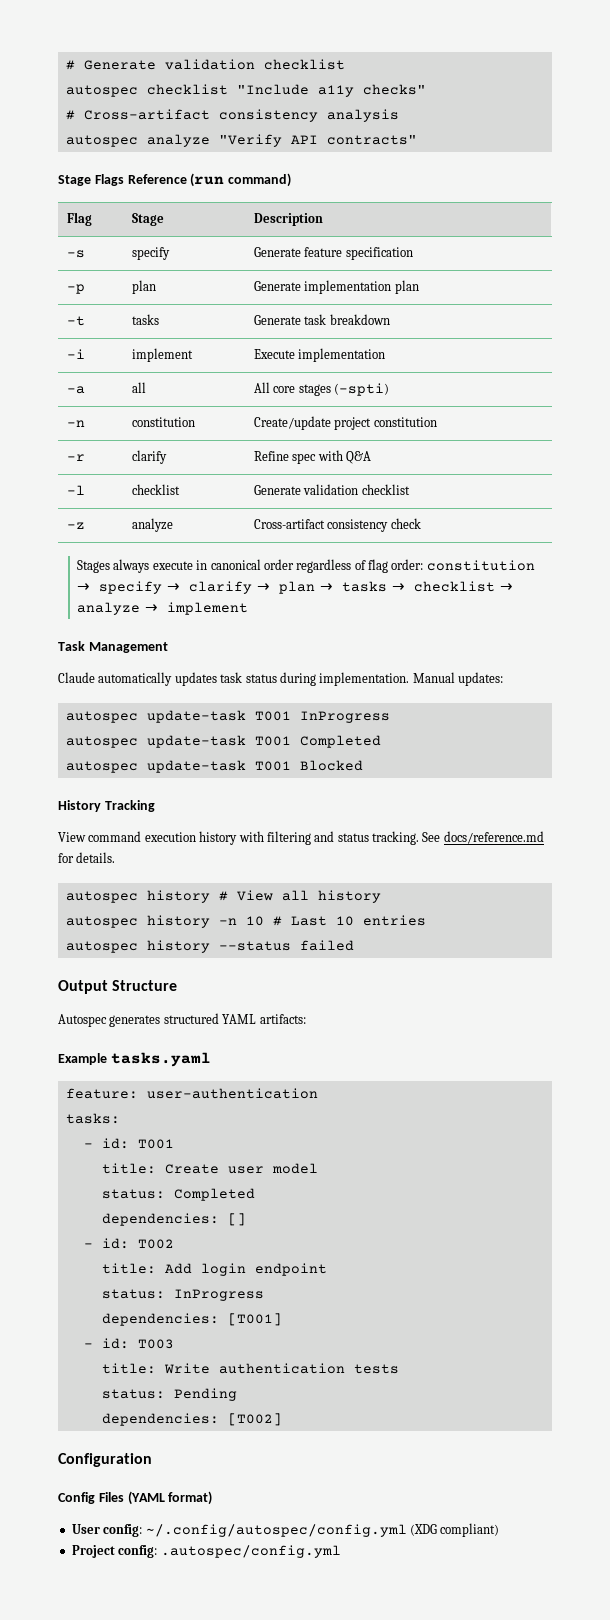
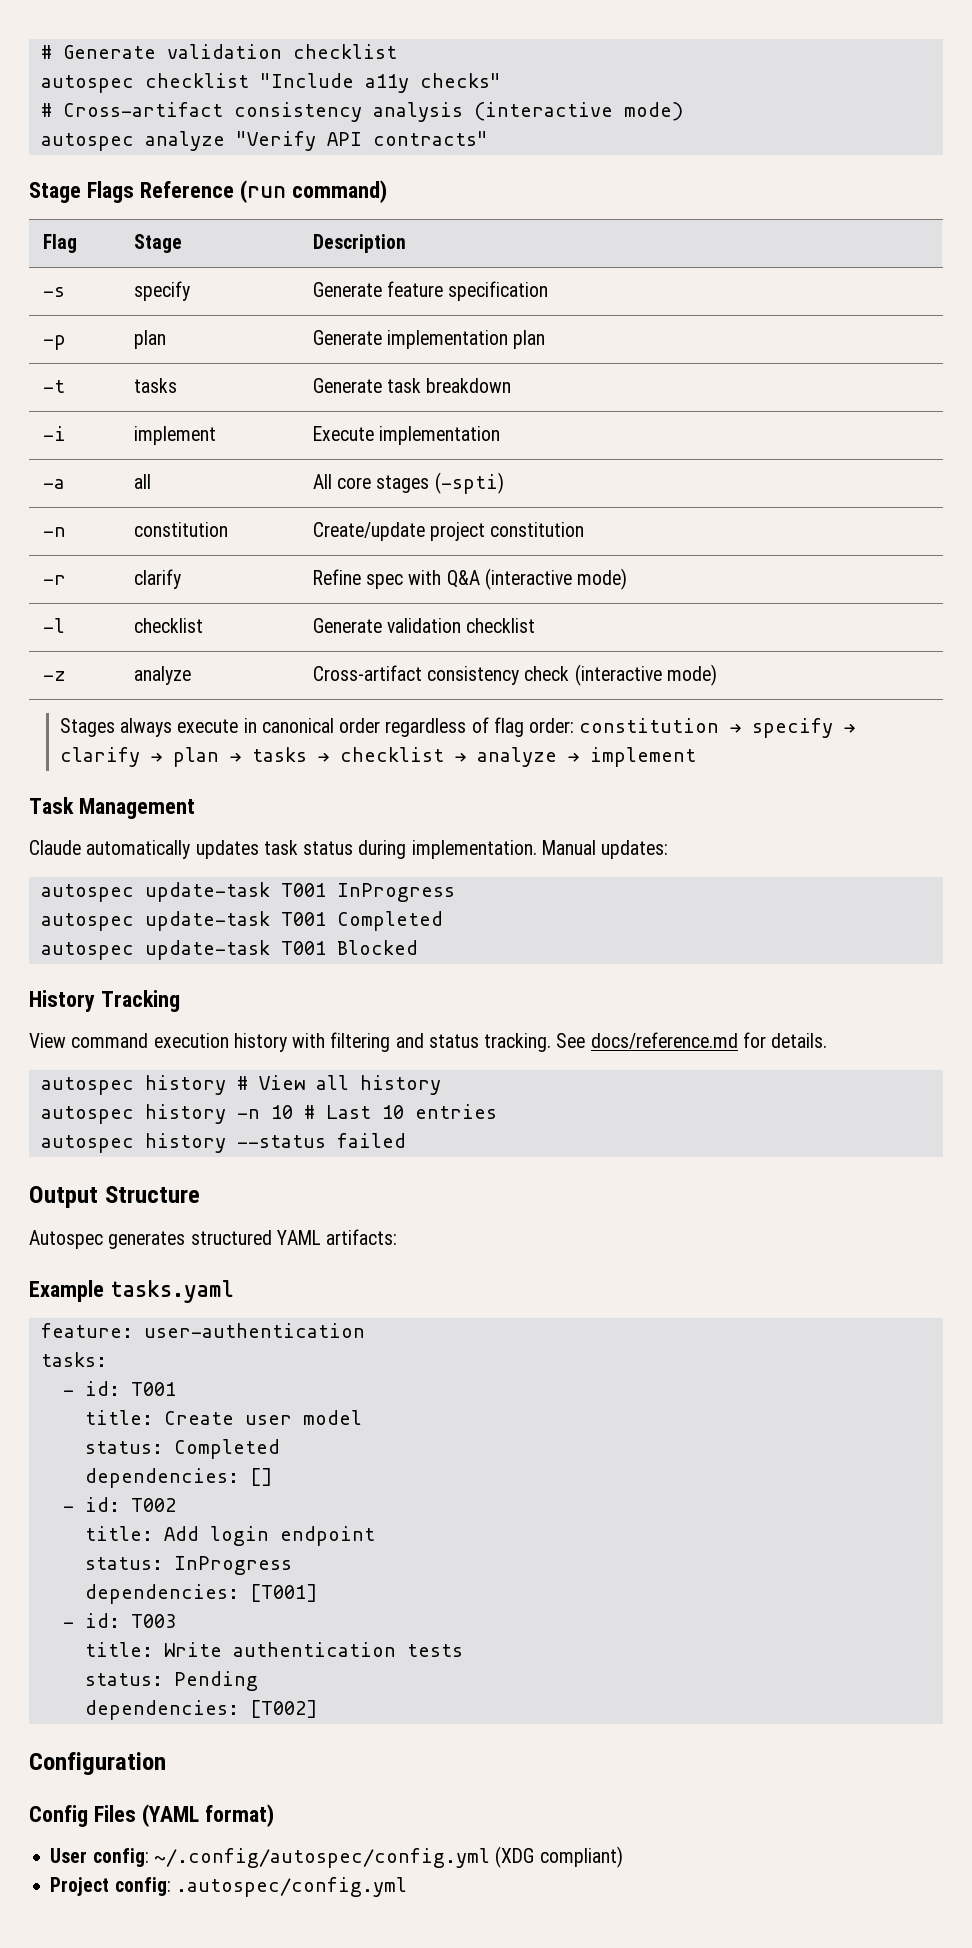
(399, 115) none -> [473,102,683,121] (interactive mode)
(371, 457) none -> [484,568,628,590] (interactive mode)
(421, 523) none -> [574,664,717,686] (interactive mode)

